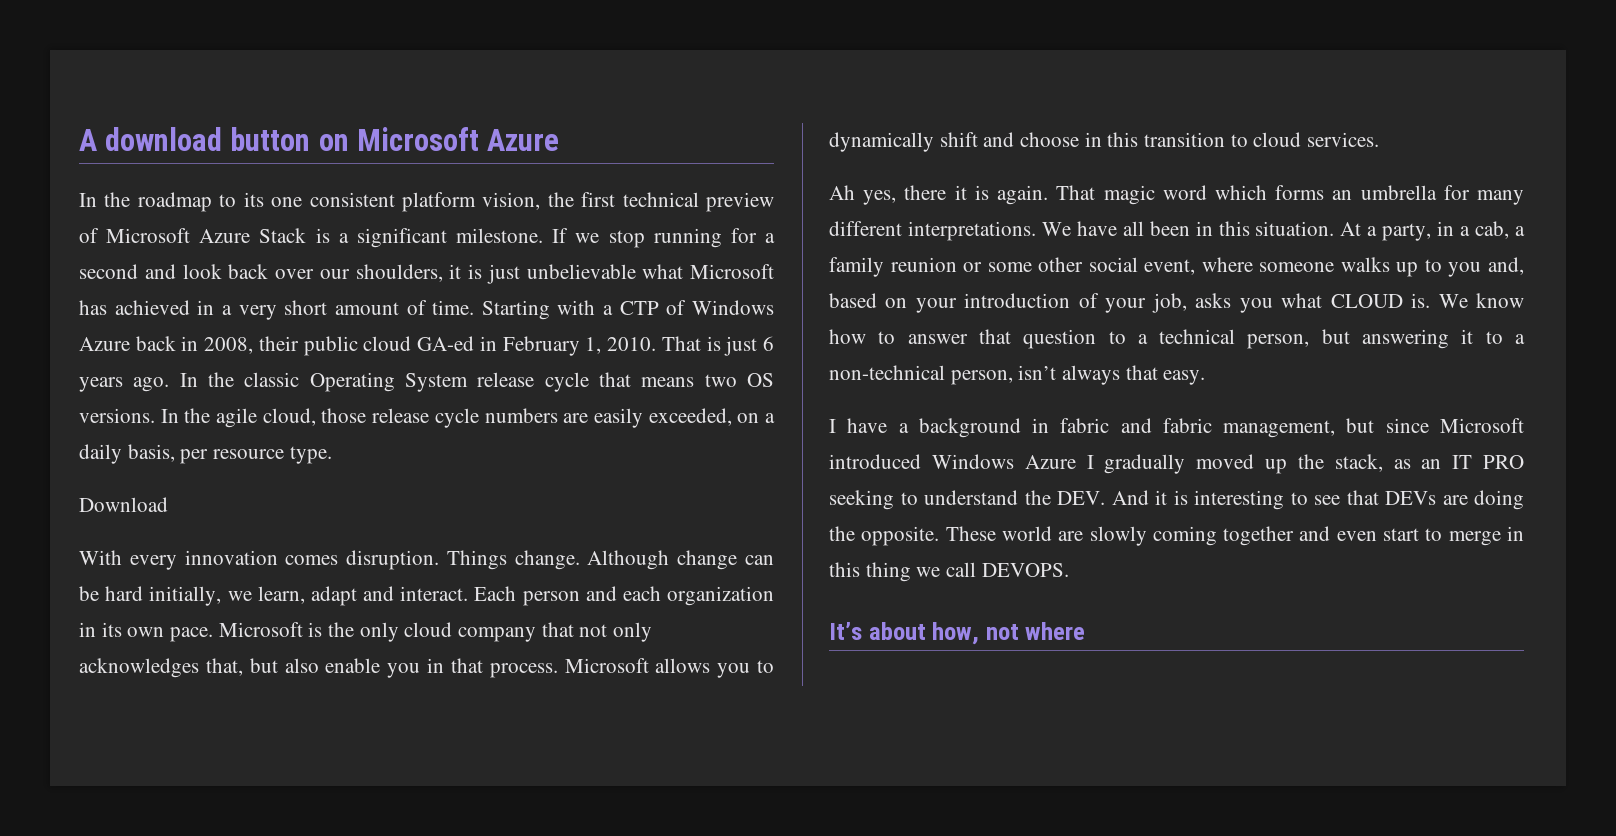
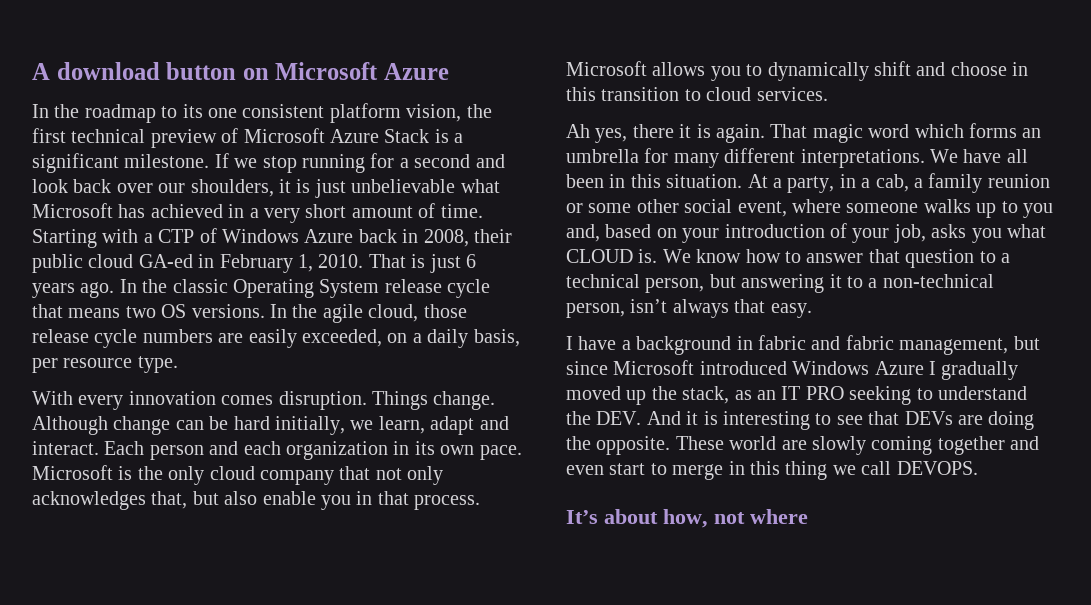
[79,497,168,512] // Download -> (178, 364) none

